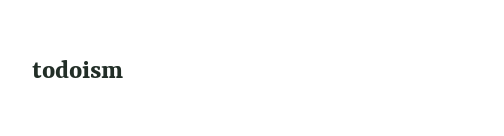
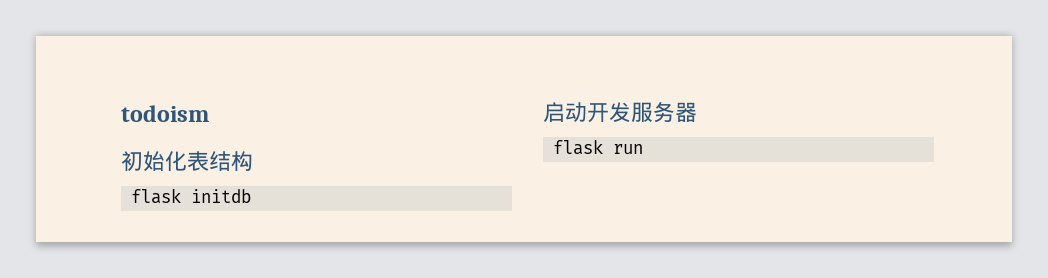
(123, 69) none -> [121,151,253,172] [131,188,252,204] [543,102,697,123] [553,139,644,155] // 初始化表结构 // flask initdb // 启动开发服务器 // flask run

